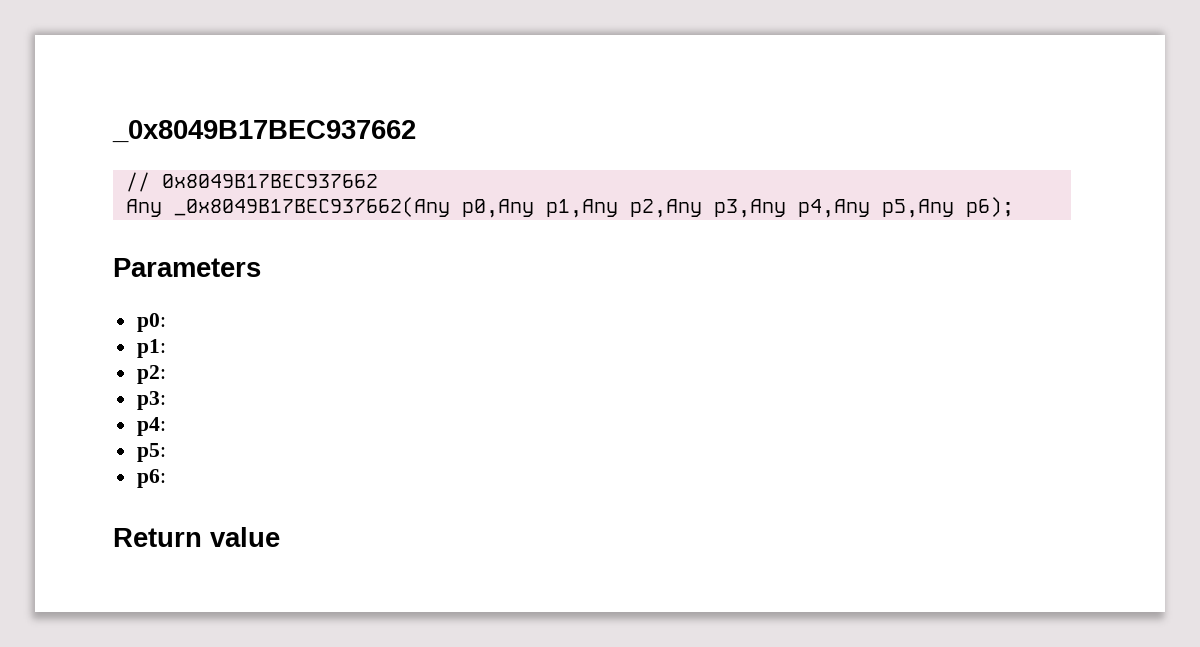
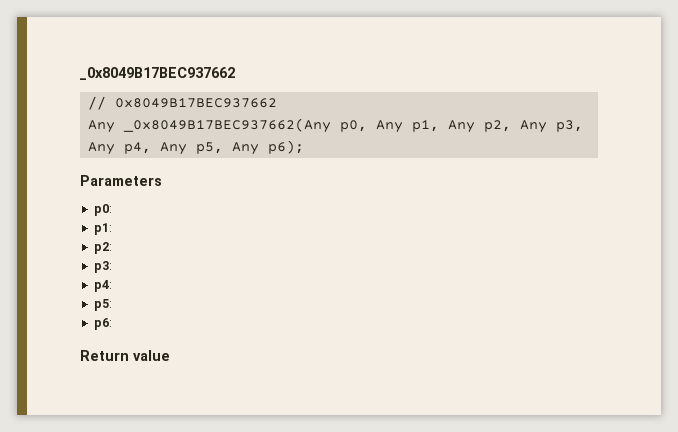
[461,199,954,218] p0,Any p1,Any p2,Any p3,Any p4,Any p5,Any -> [339,120,583,133] [87,142,259,155] p0, Any p1, Any p2, Any p3, Any p4, Any p5, Any

